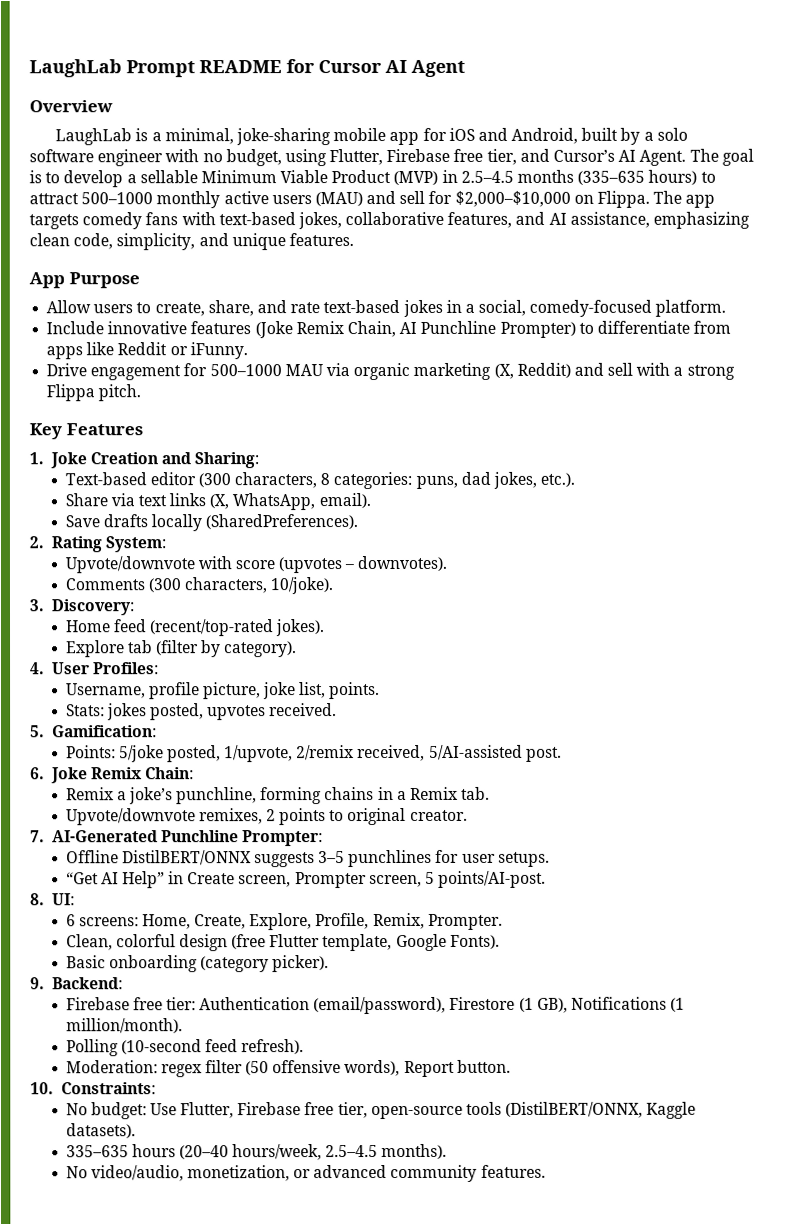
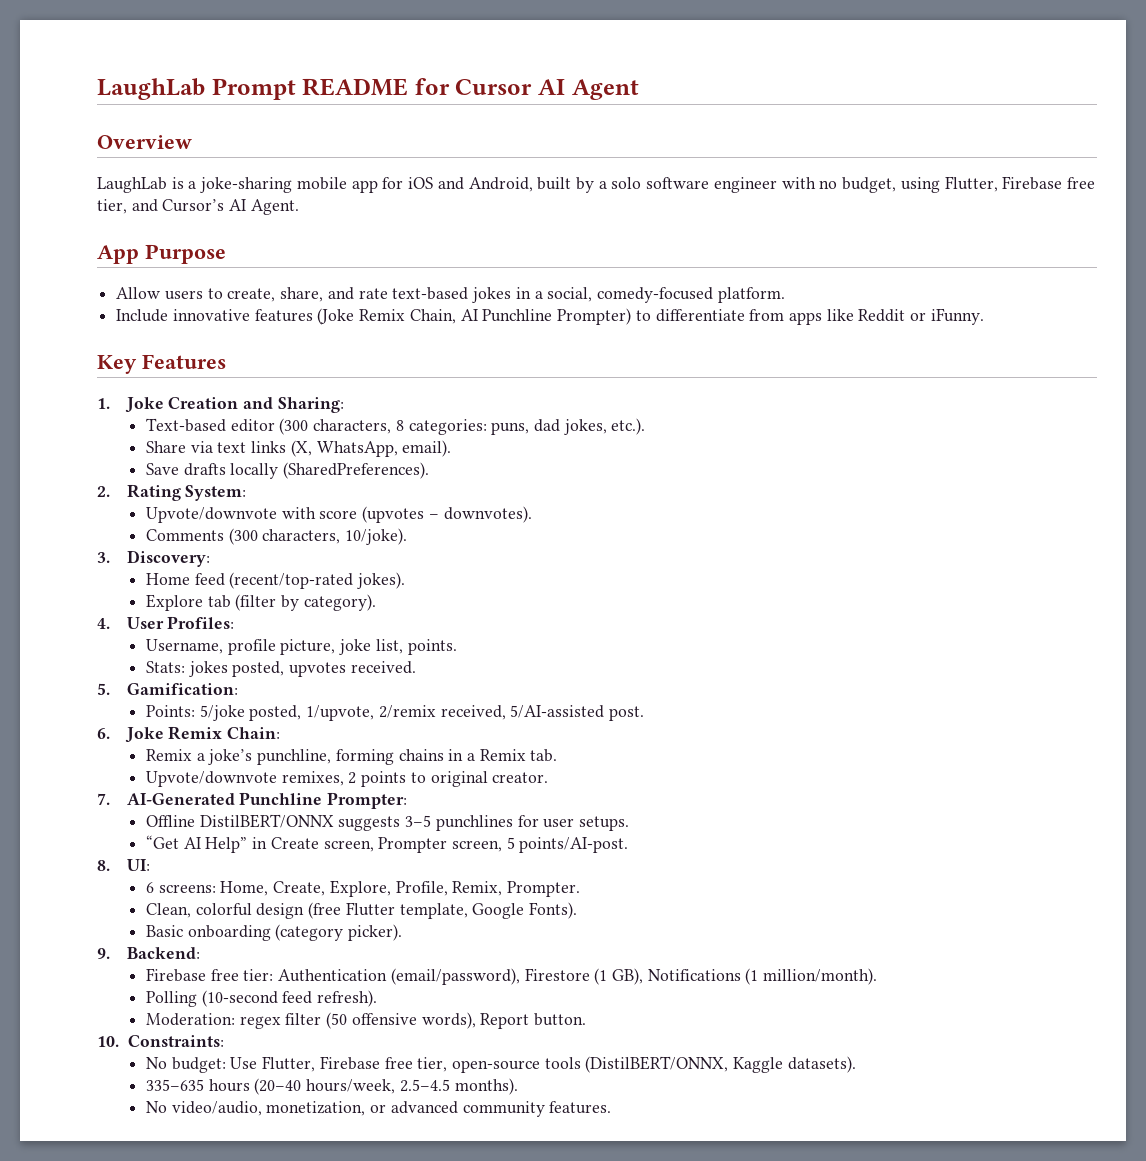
[164,128,234,145] minimal, -> (197, 185) none
[689,148,754,166] [29,169,716,188] [29,190,716,209] [29,211,751,230] [29,233,354,251] The goal is to develop a sellable Minimum Viable Product (MVP) in 2.5–4.5 months (335–635 hours) to attract 500–1000 monthly active users (MAU) and sell for $2,000–$10,000 on Flippa. The app targets comedy fans with text-based jokes, collaborative features, and AI assistance, emphasizing clean code, simplicity, and unique features. -> (299, 207) none
[46,362,735,381] [46,384,142,402] // Drive engagement for 500–1000 MAU via organic marketing (X, Reddit) and sell with a strong Flippa pitch. -> (984, 316) none

